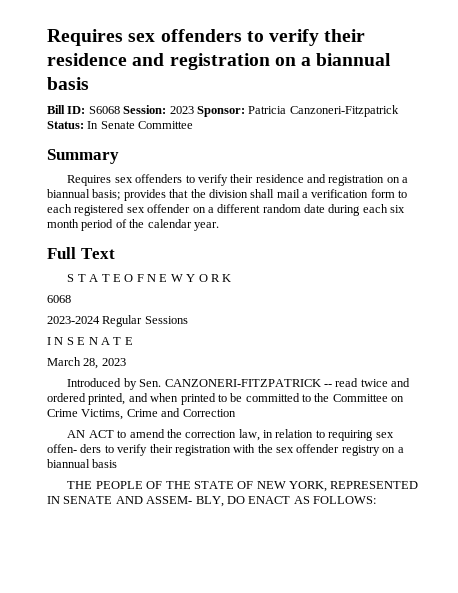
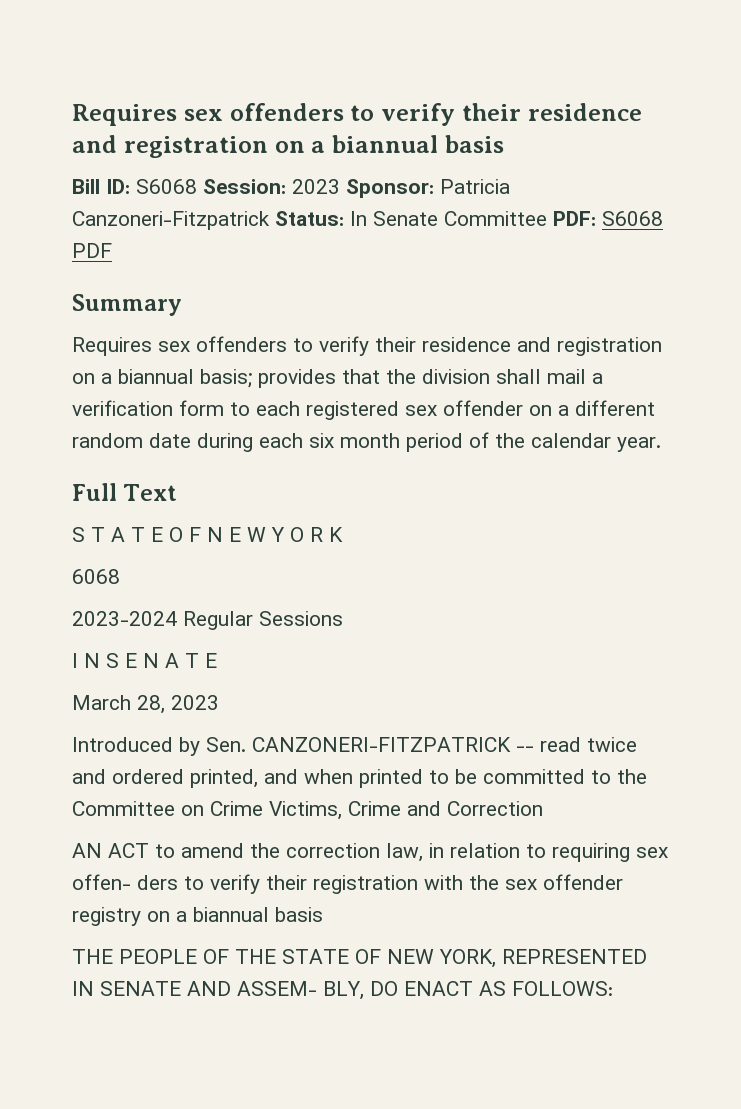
(194, 125) none -> [553,211,663,226] [72,243,112,258] PDF: S6068 PDF

